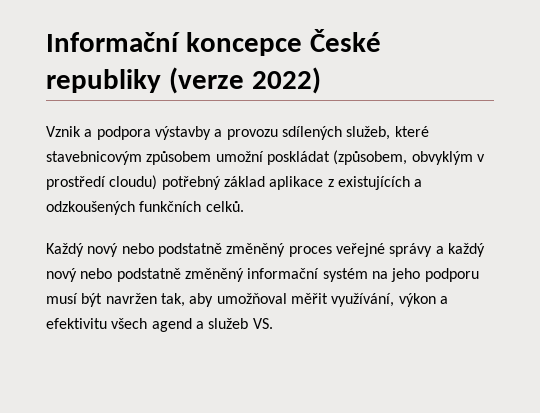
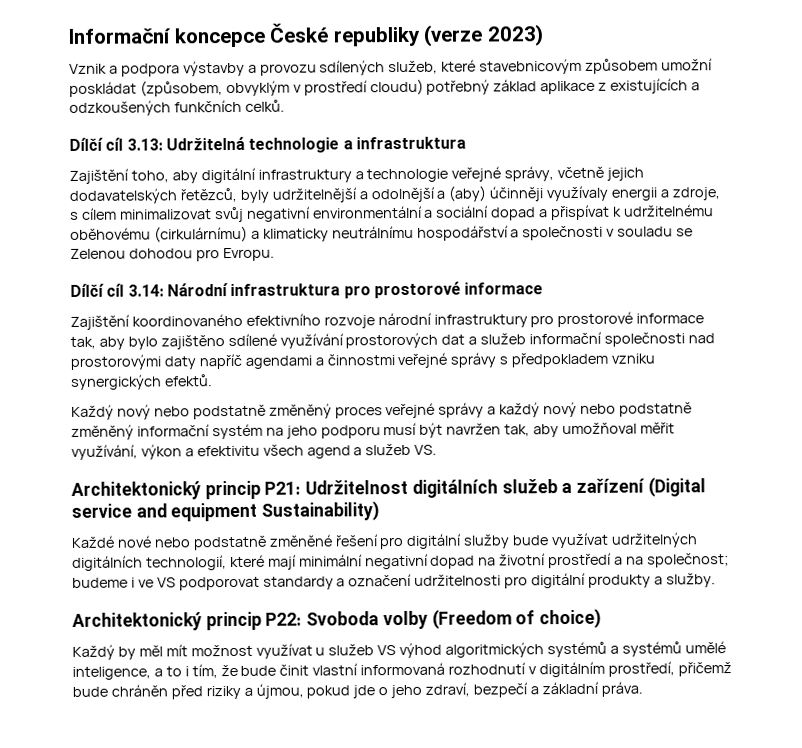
[251,67,321,94] 2022) -> [486,24,544,47] 2023)
(244, 206) none -> [69,136,466,153] [69,166,645,184] [69,185,720,204] [70,204,714,223] [70,225,694,243] [70,247,275,262] [70,281,544,299] [70,311,705,330] [70,331,715,350] [70,352,656,370] [70,374,213,390] // Dílčí cíl 3.13: Udržitelná technologie a infrastruktura // Zajištění toho, aby digitální infrastruktury a technologie veřejné správy, včetně jejich dodavatelských řetězců, byly udržitelnější a odolnější a (aby) účinněji využívaly energii a zdroje, s cílem minimalizovat svůj negativní environmentální a sociální dopad a přispívat k udržitelnému oběhovému (cirkulárnímu) a klimaticky neutrálnímu hospodářství a společnosti v souladu se Zelenou dohodou pro Evropu. // Dílčí cíl 3.14: Národní infrastruktura pro prostorové informace // Zajištění koordinovaného efektivního rozvoje národní infrastruktury pro prostorové informace tak, aby bylo zajištěno sdílené využívání prostorových dat a služeb informační společnosti nad prostorovými daty napříč agendami a činnostmi veřejné správy s předpokladem vzniku synergických efektů.
(273, 323) none -> [71,477,706,500] [71,501,381,522] [71,532,699,551] [72,552,729,571] [72,572,716,591] [72,608,603,631] [72,641,726,660] [72,661,732,680] [72,681,643,700] // Architektonický princip P21: Udržitelnost digitálních služeb a zařízení (Digital service and equipment Sustainability) // Každé nové nebo podstatně změněné řešení pro digitální služby bude využívat udržitelných digitálních technologií, které mají minimální negativní dopad na životní prostředí a na společnost; budeme i ve VS podporovat standardy a označení udržitelnosti pro digitální produkty a služby. // Architektonický princip P22: Svoboda volby (Freedom of choice) // Každý by měl mít možnost využívat u služeb VS výhod algoritmických systémů a systémů umělé inteligence, a to i tím, že bude činit vlastní informovaná rozhodnutí v digitálním prostředí, přičemž bude chráněn před riziky a újmou, pokud jde o jeho zdraví, bezpečí a základní práva.

